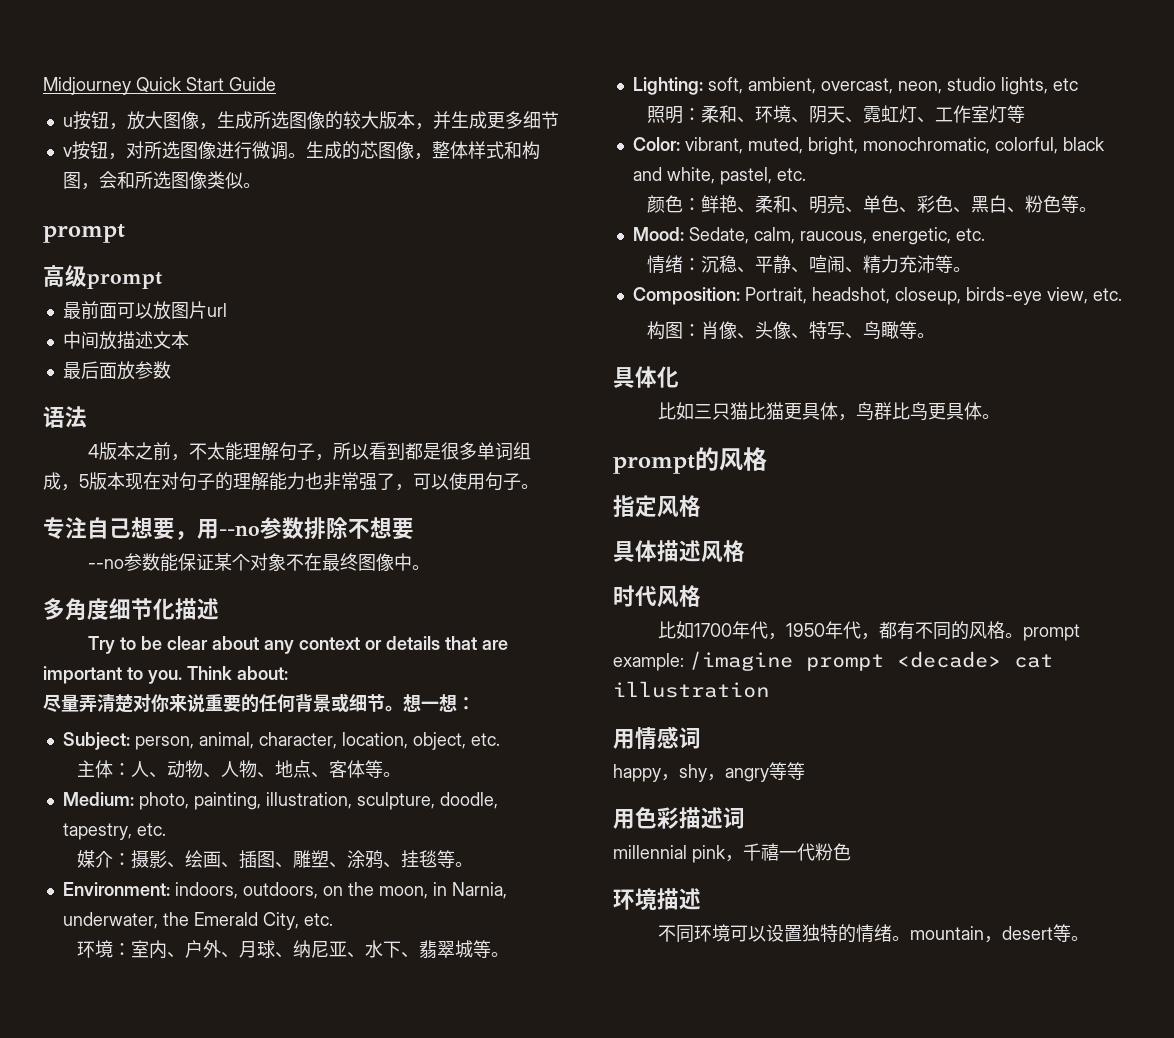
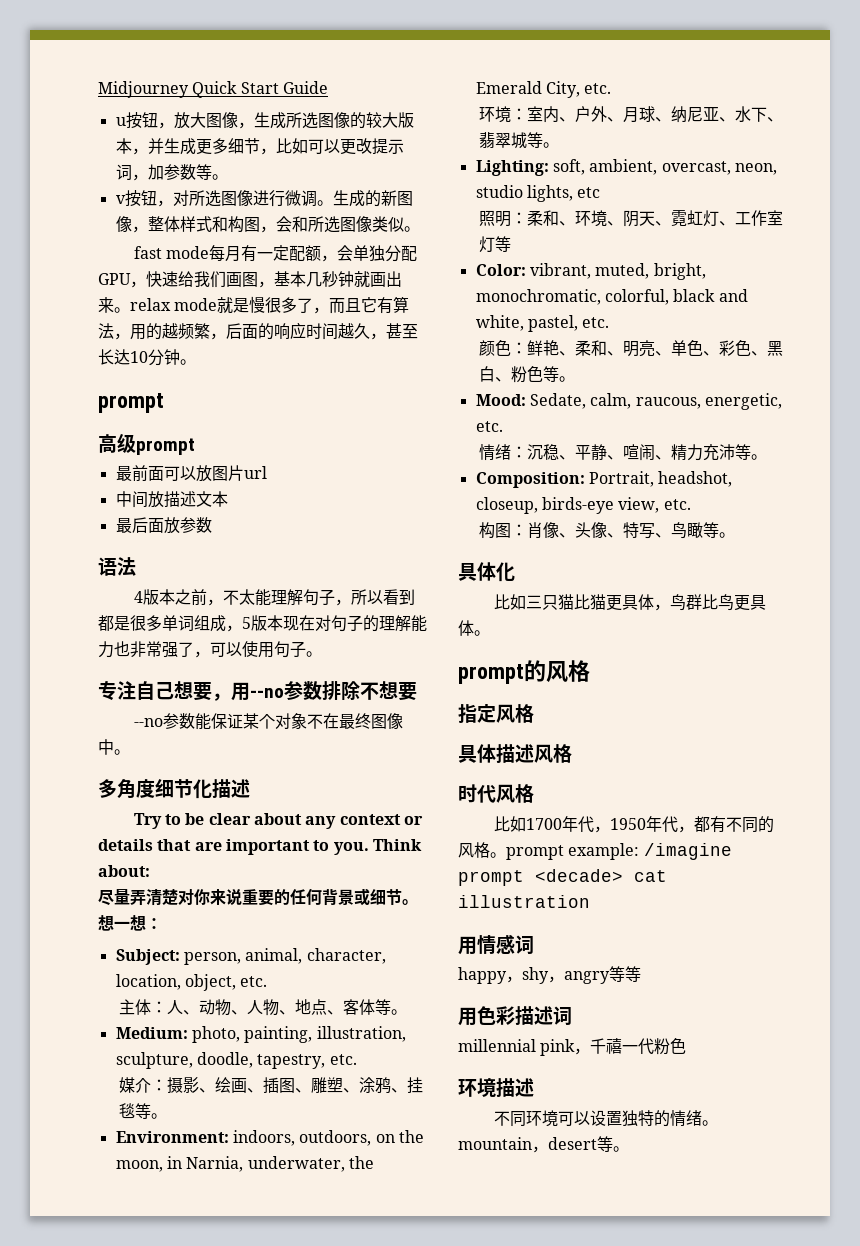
(559, 120) none -> [259,138,404,155] [115,164,228,181] ，比如可以更改提示词，加参数等。
[359,141,378,159] 芯 -> [380,190,397,206] 新
(261, 185) none -> [133,245,418,262] [98,271,402,288] [98,296,410,314] [98,322,418,340] [98,349,196,366] // fast mode每月有一定配额，会单独分配GPU，快速给我们画图，基本几秒钟就画出来。relax mode就是慢很多了，而且它有算法，用的越频繁，后面的响应时间越久，甚至长达10分钟。

